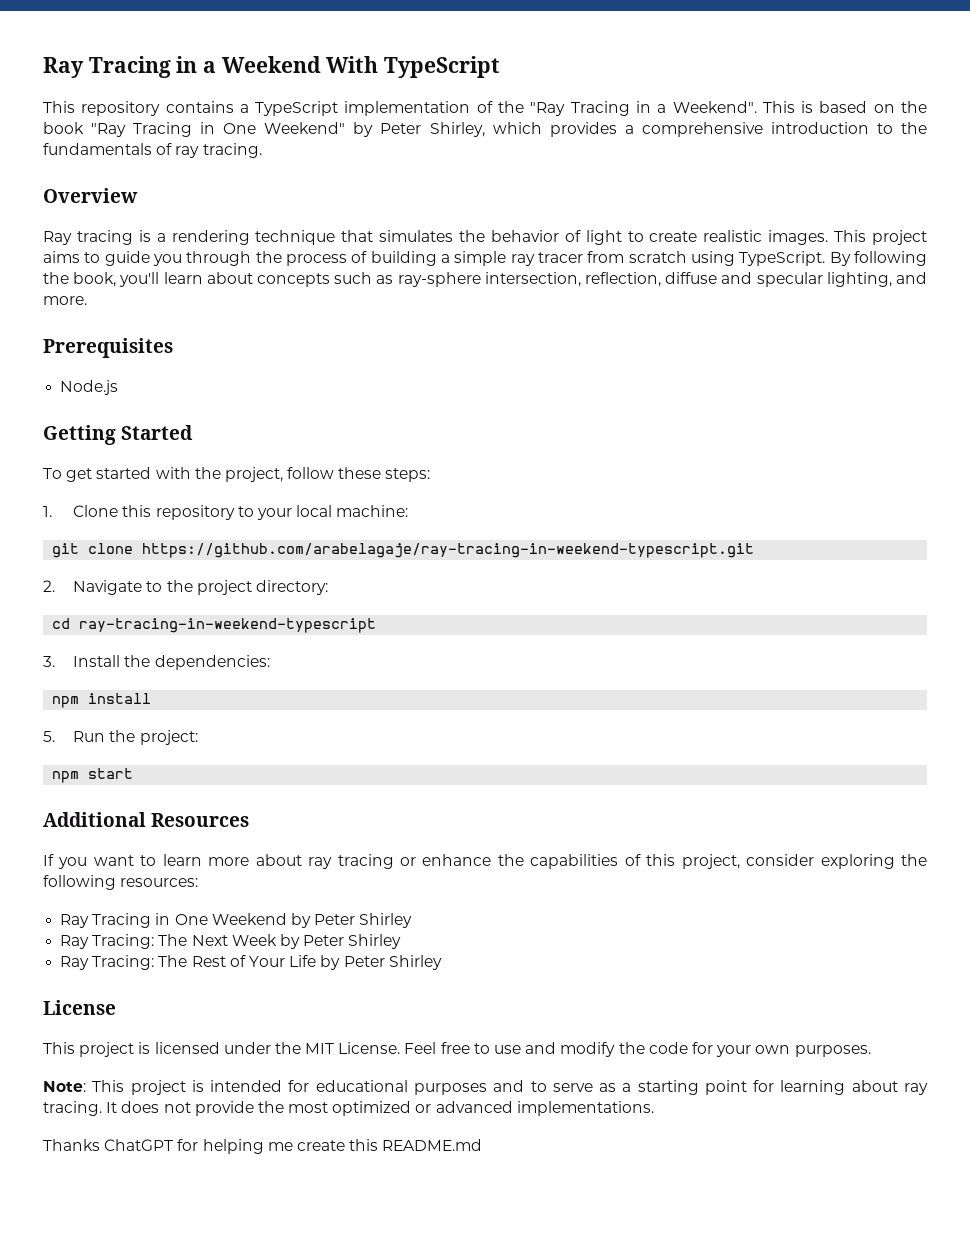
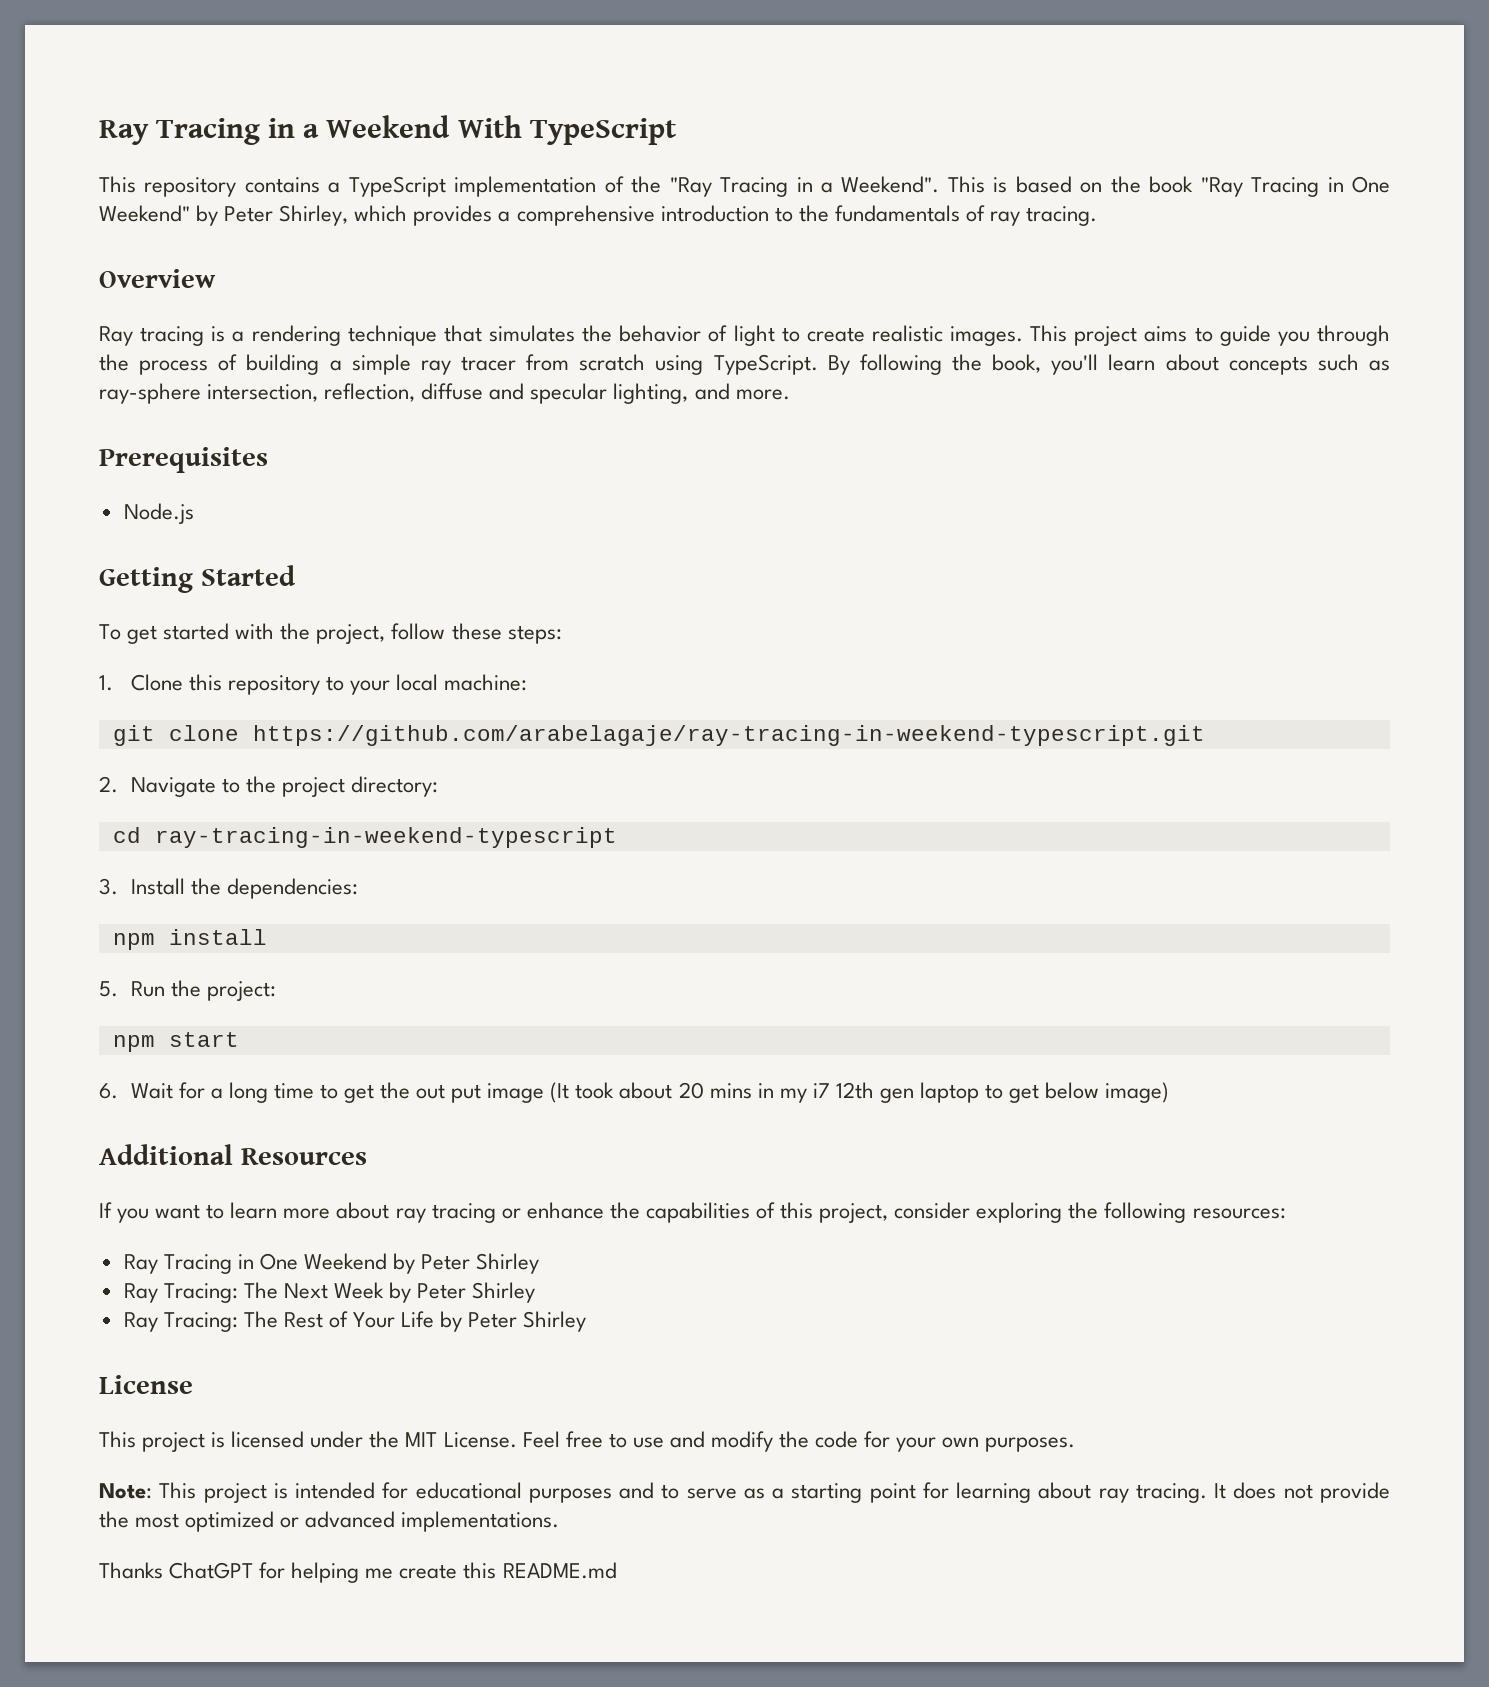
(134, 773) none -> [99,1082,1170,1103] // 6. Wait for a long time to get the out put image (It took about 20 mins in my i7 12th gen laptop to get below image)

